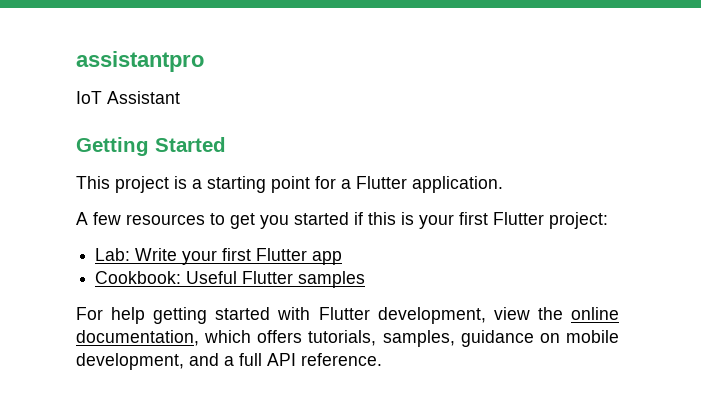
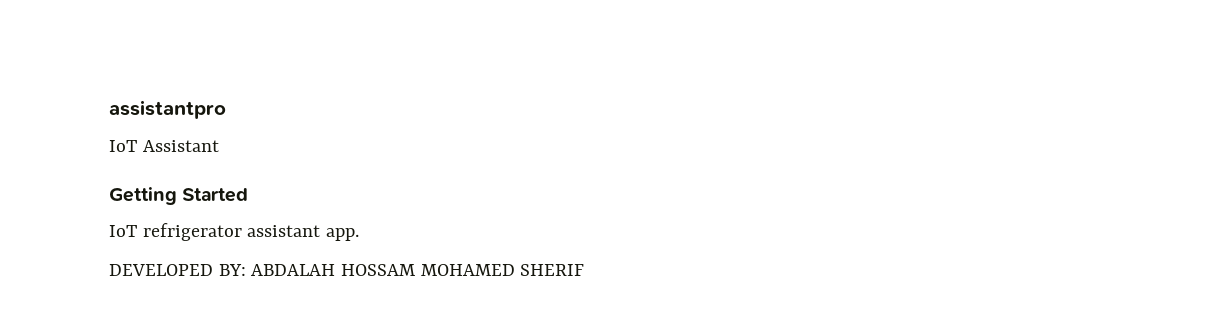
[76,176,503,193] [76,212,608,229] [95,248,343,265] [95,271,366,288] [76,307,619,324] [76,330,620,347] [76,353,382,370] This project is a starting point for a Flutter application. // A few resources to get you started if this is your first Flutter project: // Lab: Write your first Flutter app // Cookbook: Useful Flutter samples // For help getting started with Flutter development, view the online documentation, which offers tutorials, samples, guidance on mobile development, and a full API reference. -> [109,223,360,241] [109,264,585,276] IoT refrigerator assistant app. // DEVELOPED BY: ABDALAH HOSSAM MOHAMED SHERIF

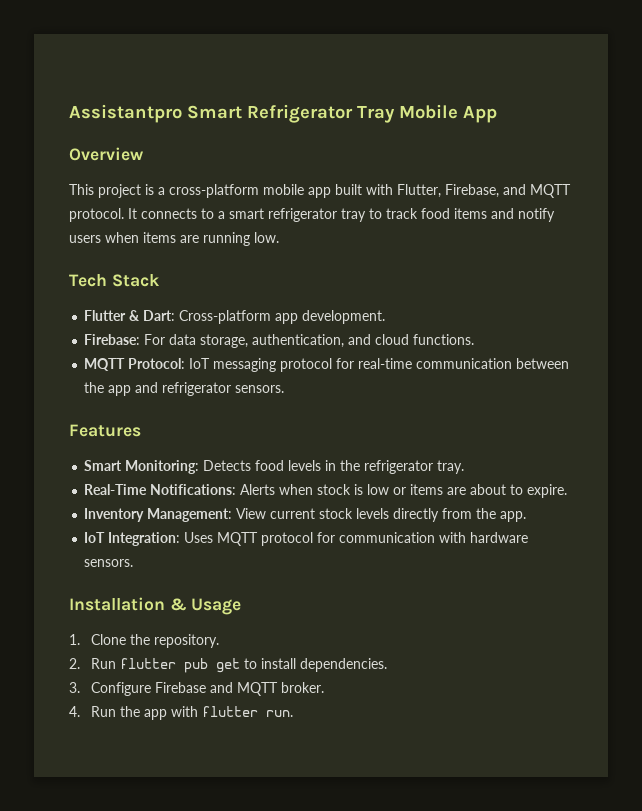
[109,100,226,119] [109,140,219,152] [109,187,249,205] [109,223,360,241] [109,264,585,276] assistantpro // IoT Assistant // Getting Started // IoT refrigerator assistant app. // DEVELOPED BY: ABDALAH HOSSAM MOHAMED SHERIF -> [69,104,497,123] [69,147,143,161] [69,184,571,198] [69,208,555,222] [69,232,279,246] [69,274,160,287] [84,310,386,324] [84,334,475,348] [84,358,570,372] [84,382,285,396] [69,424,141,437] [84,460,465,474] [84,484,568,498] [84,508,527,522] [84,532,529,546] [84,559,134,567] [69,597,242,615] [69,634,219,648] [69,658,387,673] [69,682,324,696] [69,706,293,720] Assistantpro Smart Refrigerator Tray Mobile App // Overview // This project is a cross-platform mobile app built with Flutter, Firebase, and MQTT protocol. It connects to a smart refrigerator tray to track food items and notify users when items are running low. // Tech Stack // Flutter & Dart: Cross-platform app development. // Firebase: For data storage, authentication, and cloud functions. // MQTT Protocol: IoT messaging protocol for real-time communication between the app and refrigerator sensors. // Features // Smart Monitoring: Detects food levels in the refrigerator tray. // Real-Time Notifications: Alerts when stock is low or items are about to expire. // Inventory Management: View current stock levels directly from the app. // IoT Integration: Uses MQTT protocol for communication with hardware sensors. // Installation & Usage // 1. Clone the repository. // 2. Run flutter pub get to install dependencies. // 3. Configure Firebase and MQTT broker. // 4. Run the app with flutter run.

